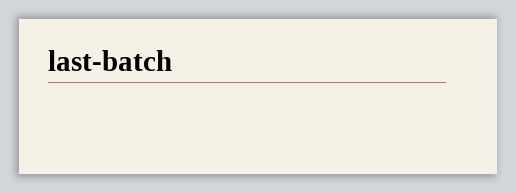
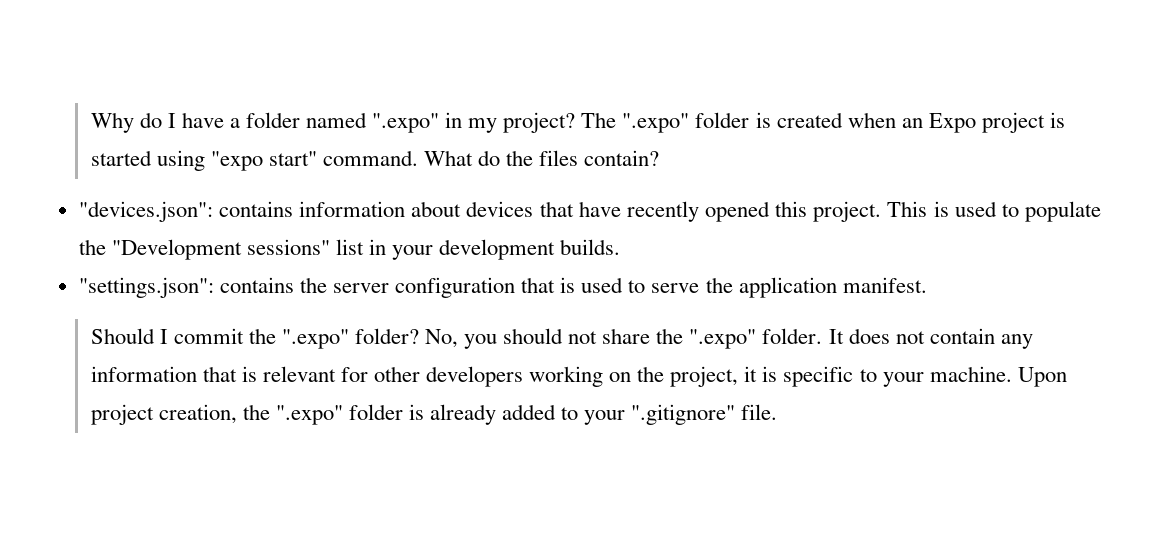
[48,50,172,71] last-batch -> [90,112,1066,133] [90,150,660,171] [78,201,1101,222] [78,239,621,260] [78,277,927,298] [90,328,1033,349] [90,366,1067,387] [90,404,778,425] Why do I have a folder named ".expo" in my project? The ".expo" folder is created when an Expo project is started using "expo start" command. What do the files contain? // "devices.json": contains information about devices that have recently opened this project. This is used to populate the "Development sessions" list in your development builds. // "settings.json": contains the server configuration that is used to serve the application manifest. // Should I commit the ".expo" folder? No, you should not share the ".expo" folder. It does not contain any information that is relevant for other developers working on the project, it is specific to your machine. Upon project creation, the ".expo" folder is already added to your ".gitignore" file.

